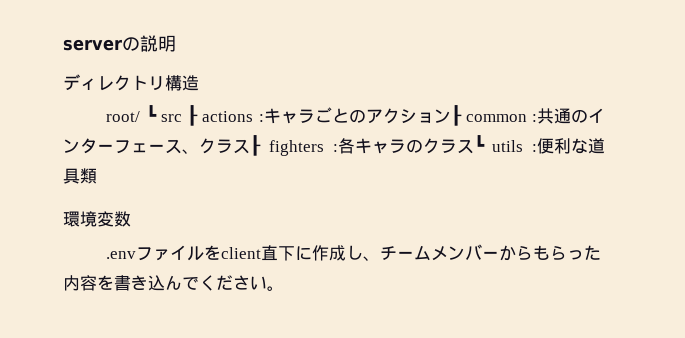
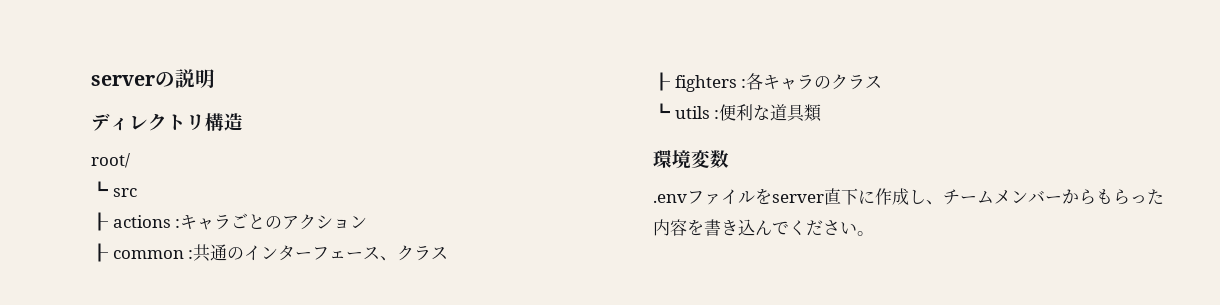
(141, 116) none -> (130, 160) //
(182, 118) none -> (137, 192) //
(451, 116) none -> (368, 222) //
(250, 146) none -> (449, 253) //
(474, 146) none -> (883, 82) //
[221,247,262,259] client -> [772,194,824,203] server

